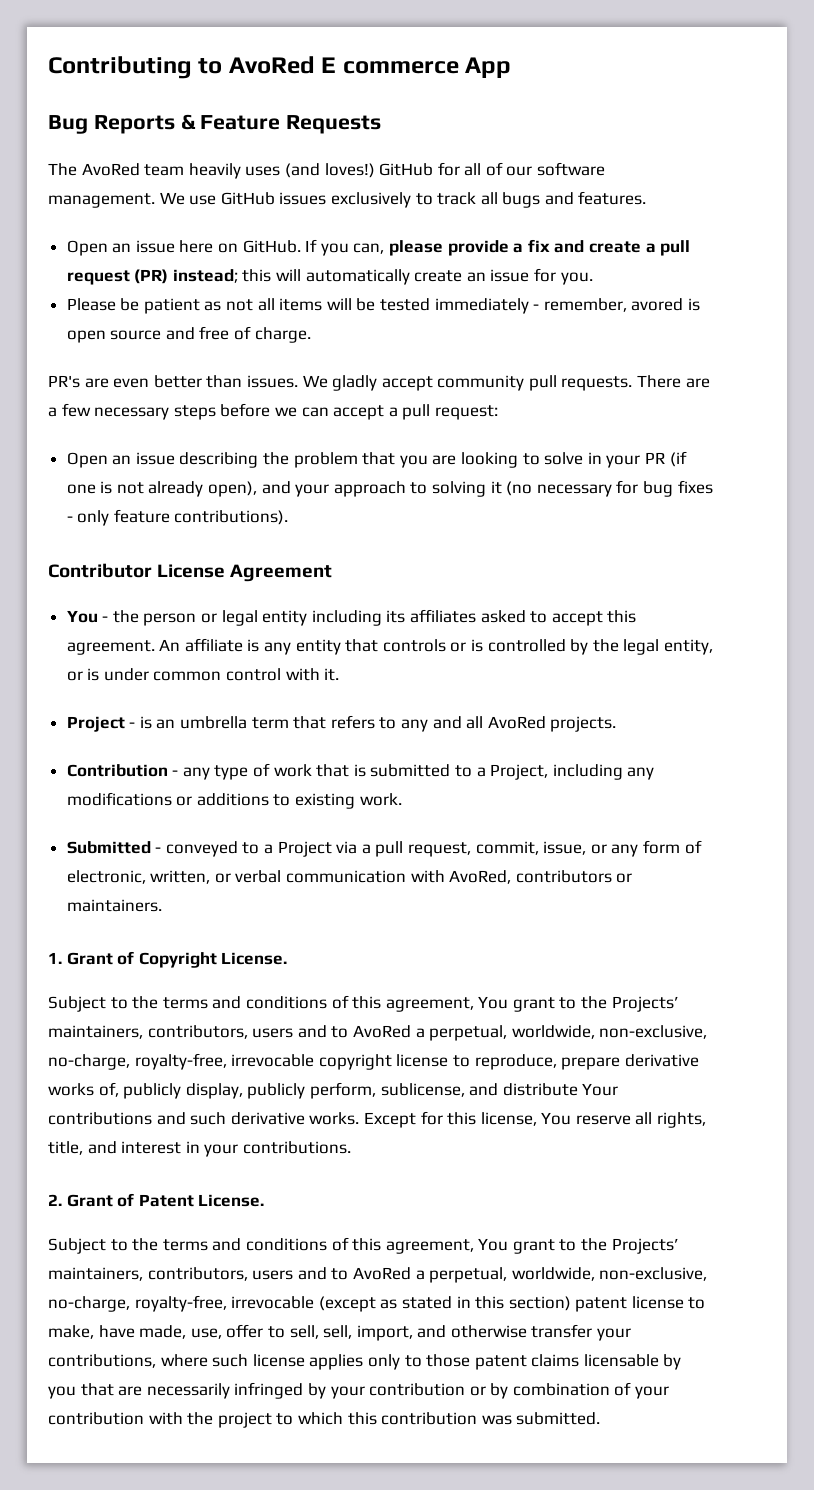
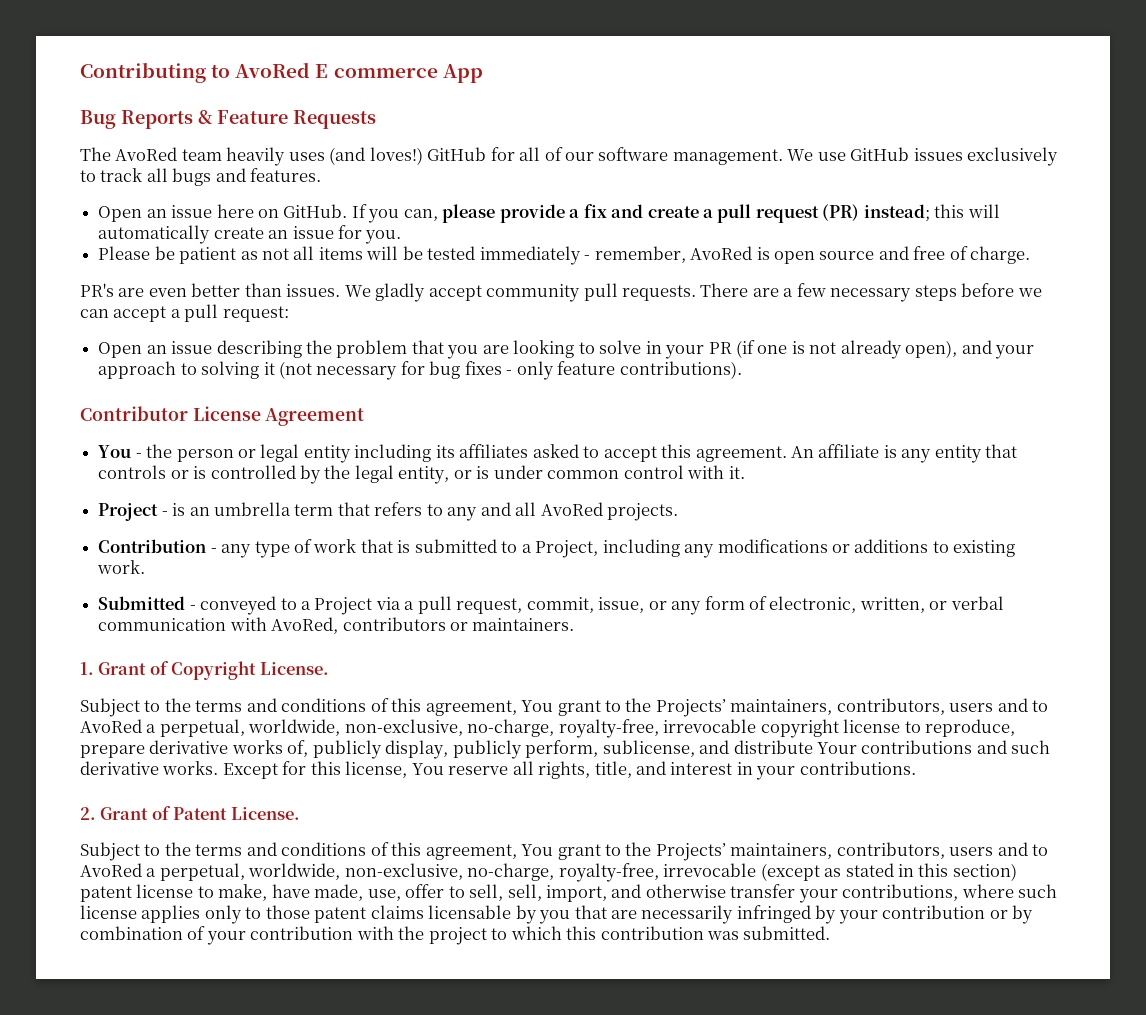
[631,298,684,311] avored -> [690,246,753,260] AvoRed
[506,481,533,496] (no -> [278,361,312,379] (not

